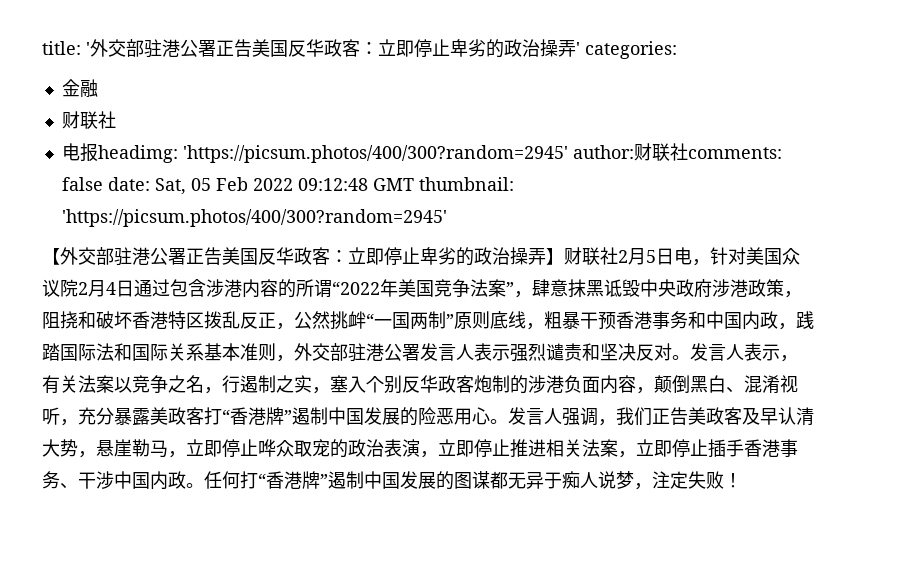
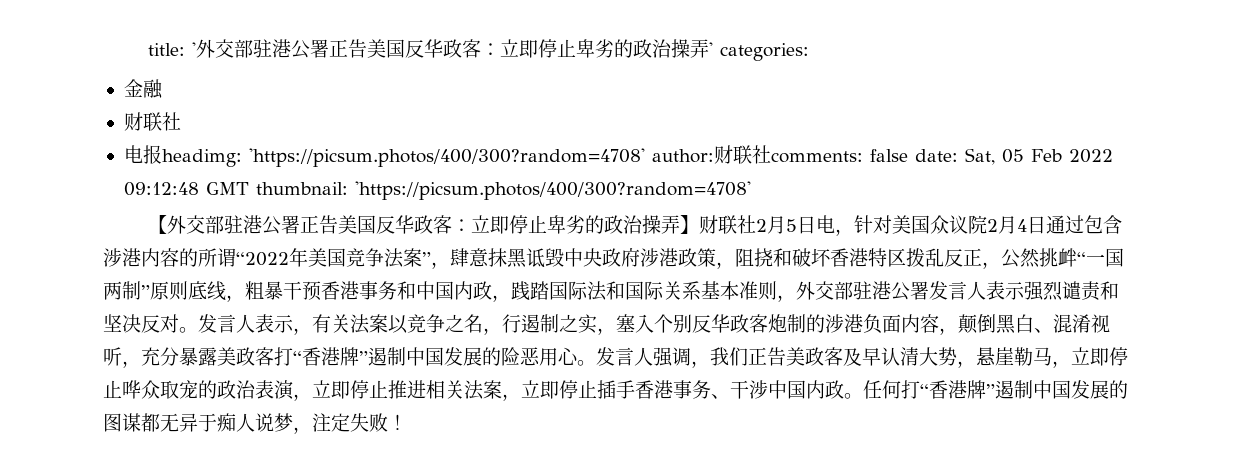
[182,145,568,163] 'https://picsum.photos/400/300?random=2945' -> [248,148,645,167] 'https://picsum.photos/400/300?random=4708'
[61,209,447,227] 'https://picsum.photos/400/300?random=2945' -> [354,181,751,200] 'https://picsum.photos/400/300?random=4708'

